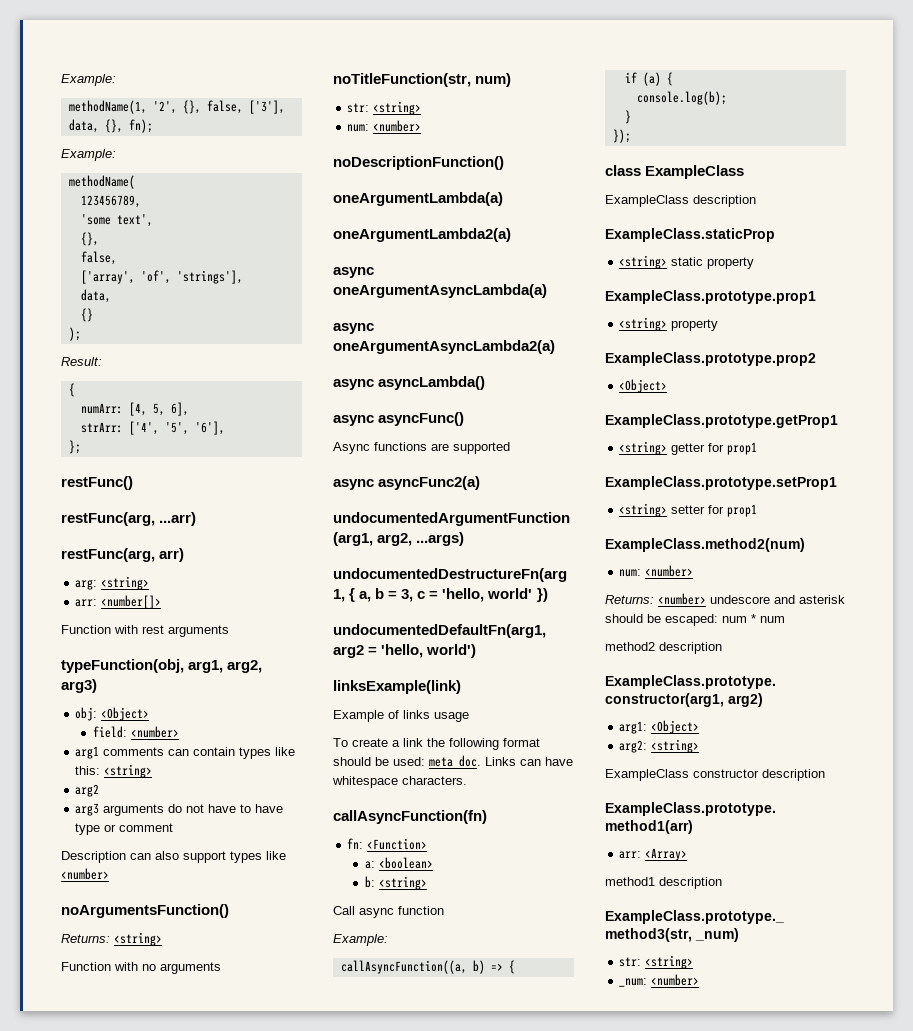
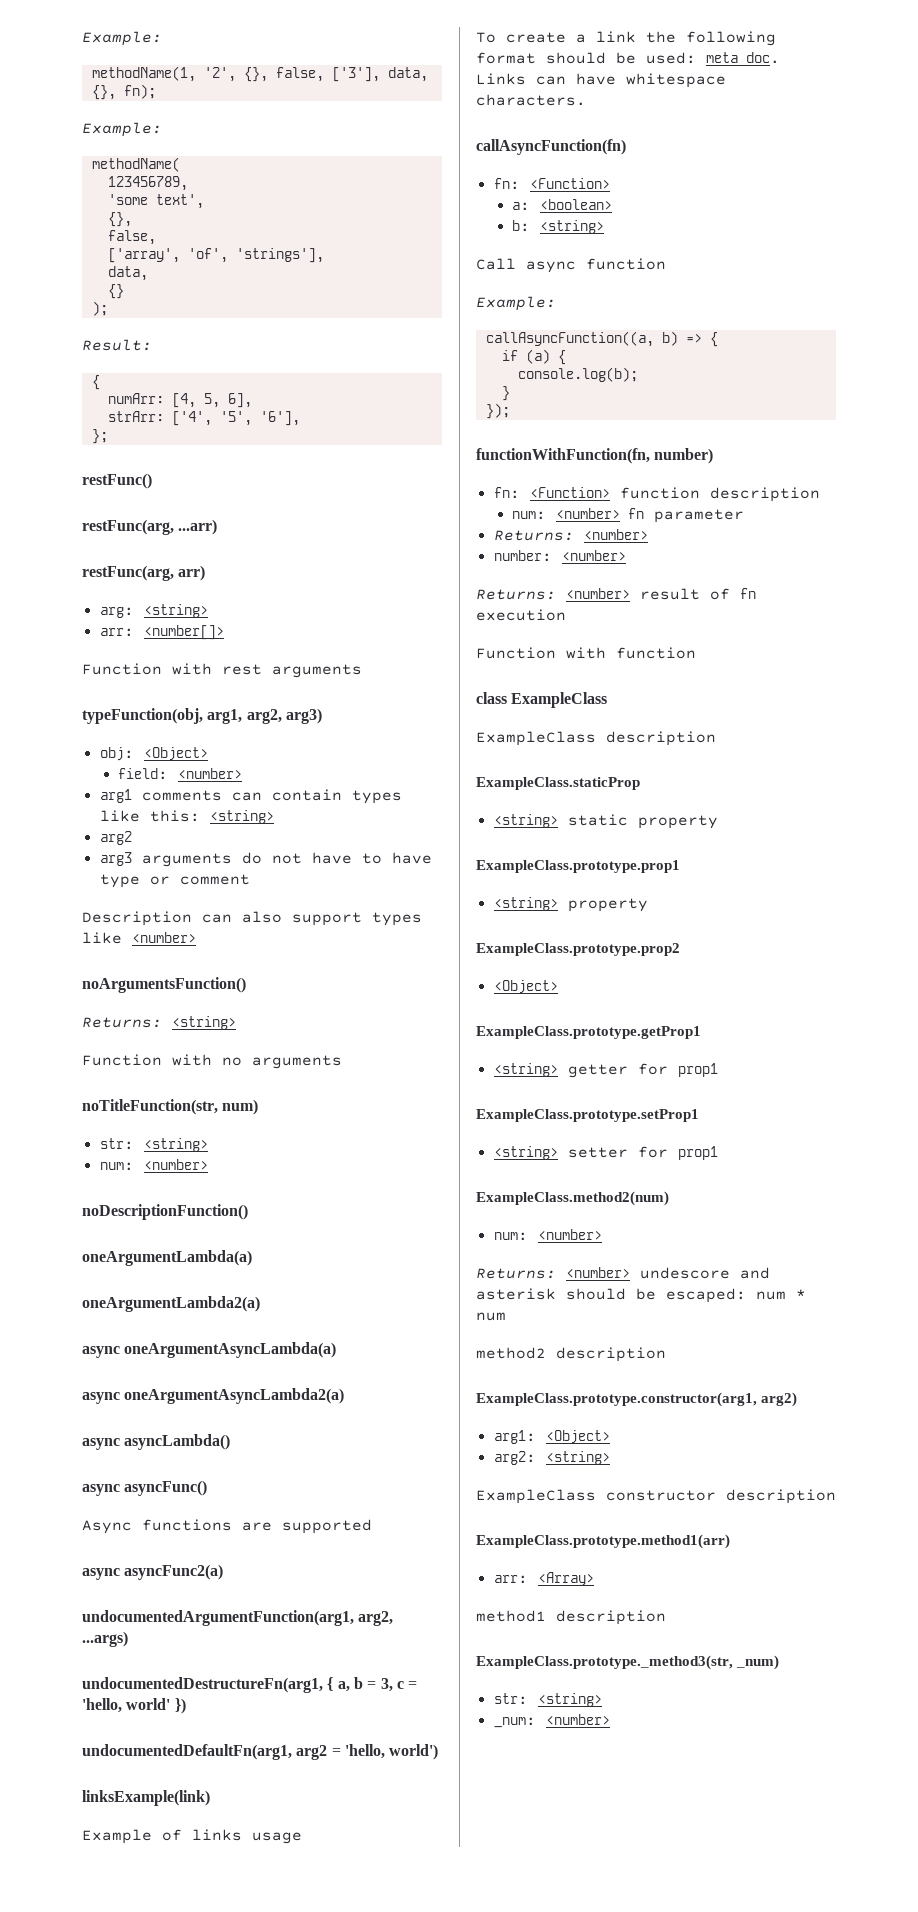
(631, 136) none -> [476,448,714,464] [493,487,820,502] [512,508,745,523] [493,529,648,541] [493,550,626,562] [476,588,756,600] [476,609,566,621] [476,647,696,659] // functionWithFunction(fn, number) // fn: <Function> function description // num: <number> fn parameter // Returns: <number> // number: <number> // Returns: <number> result of fn execution // Function with function

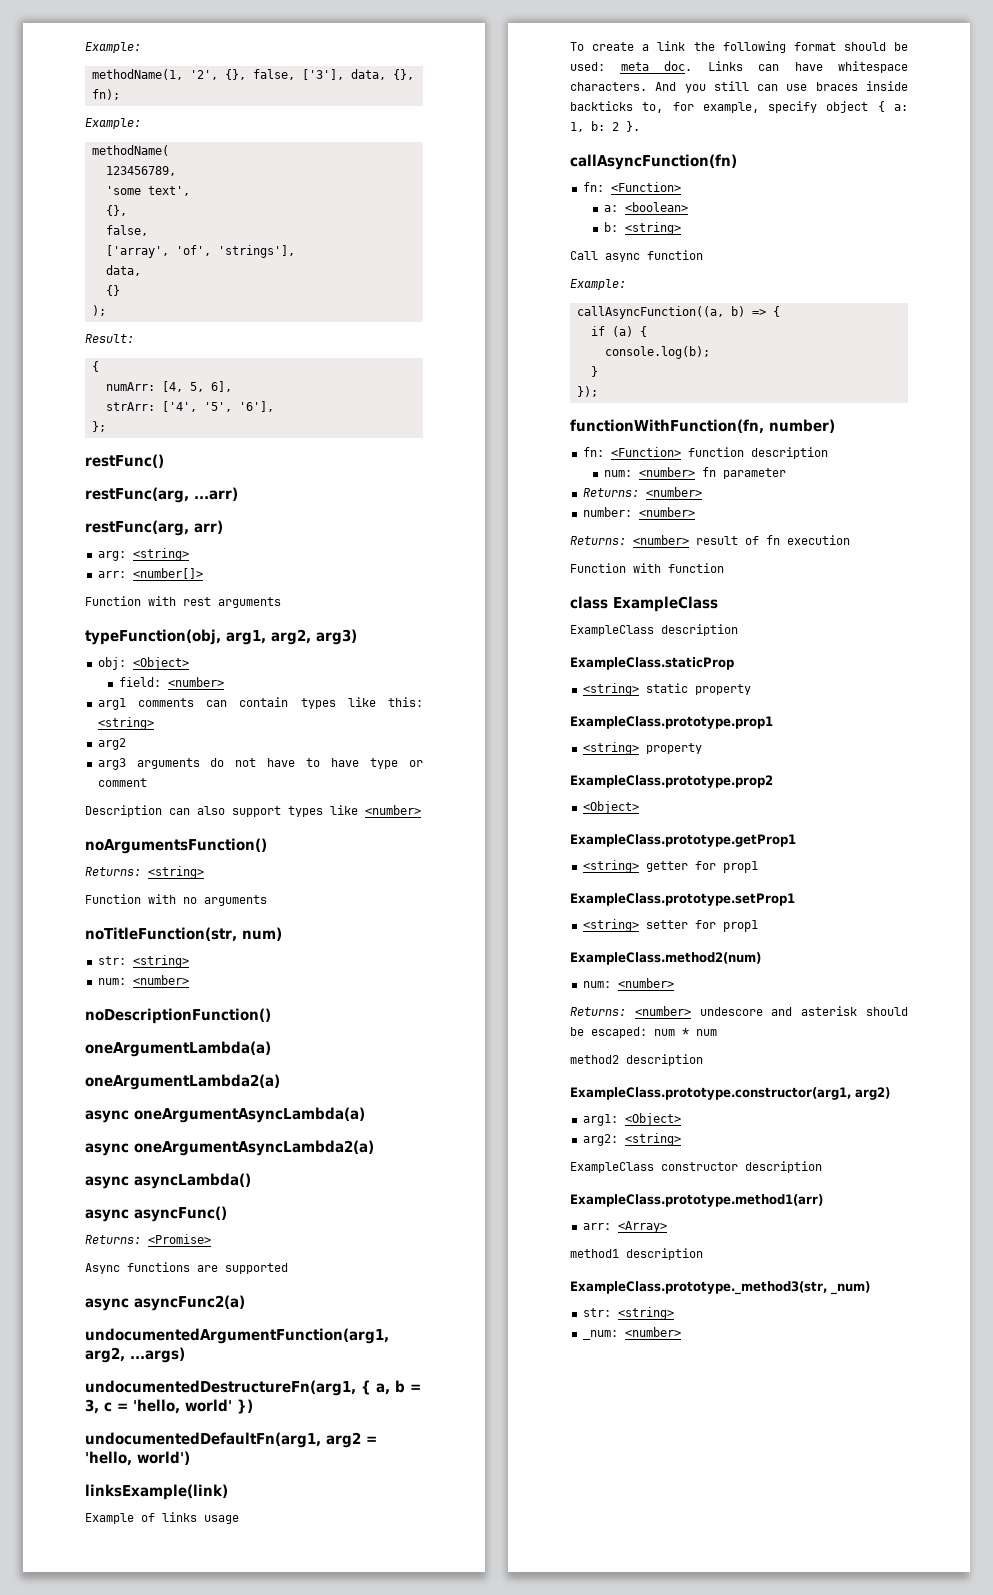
(208, 1488) none -> [85,1234,211,1244] // Returns: <Promise>
(586, 100) none -> [655,81,908,93] [570,101,908,113] [570,121,640,132] And you still can use braces inside backticks to, for example, specify object { a: 1, b: 2 }.

